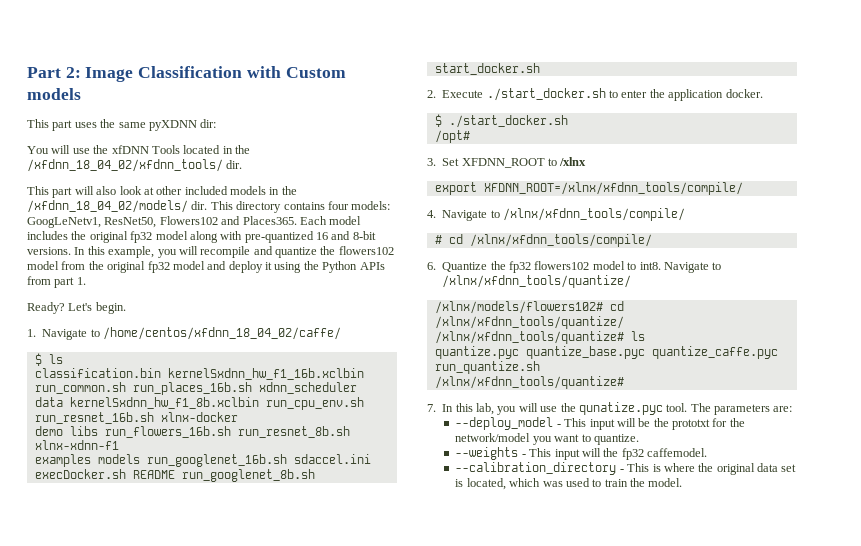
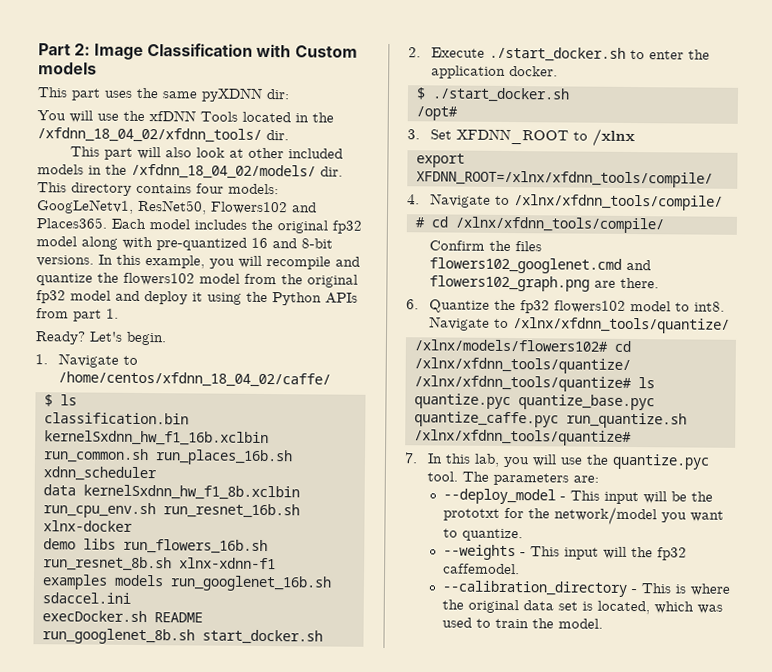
(652, 240) none -> [428,240,542,252] [428,257,651,274] [428,275,659,292] // Confirm the files flowers102_googlenet.cmd and flowers102_graph.png are there.
[578,402,663,415] qunatize.pyc -> [611,453,710,470] quantize.pyc

